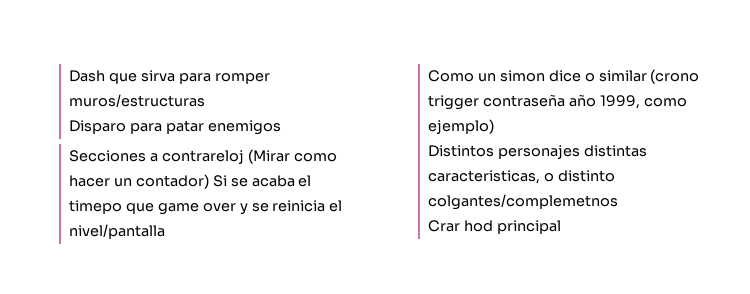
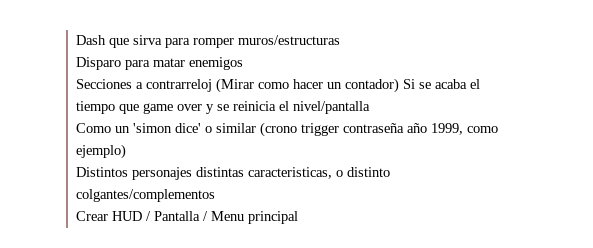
[165,120,204,134] patar -> [153,58,186,67] matar
[161,150,244,164] contrareloj -> [146,79,213,92] contrarreloj
[68,200,122,214] timepo -> [76,101,116,114] tiempo
[499,70,581,82] simon dice -> [133,123,202,133] 'simon dice'
[427,194,618,210] [427,220,493,232] colgantes/complemetnos // Crar hod -> [76,189,216,202] [76,211,245,221] colgantes/complementos // Crear HUD / Pantalla / Menu

